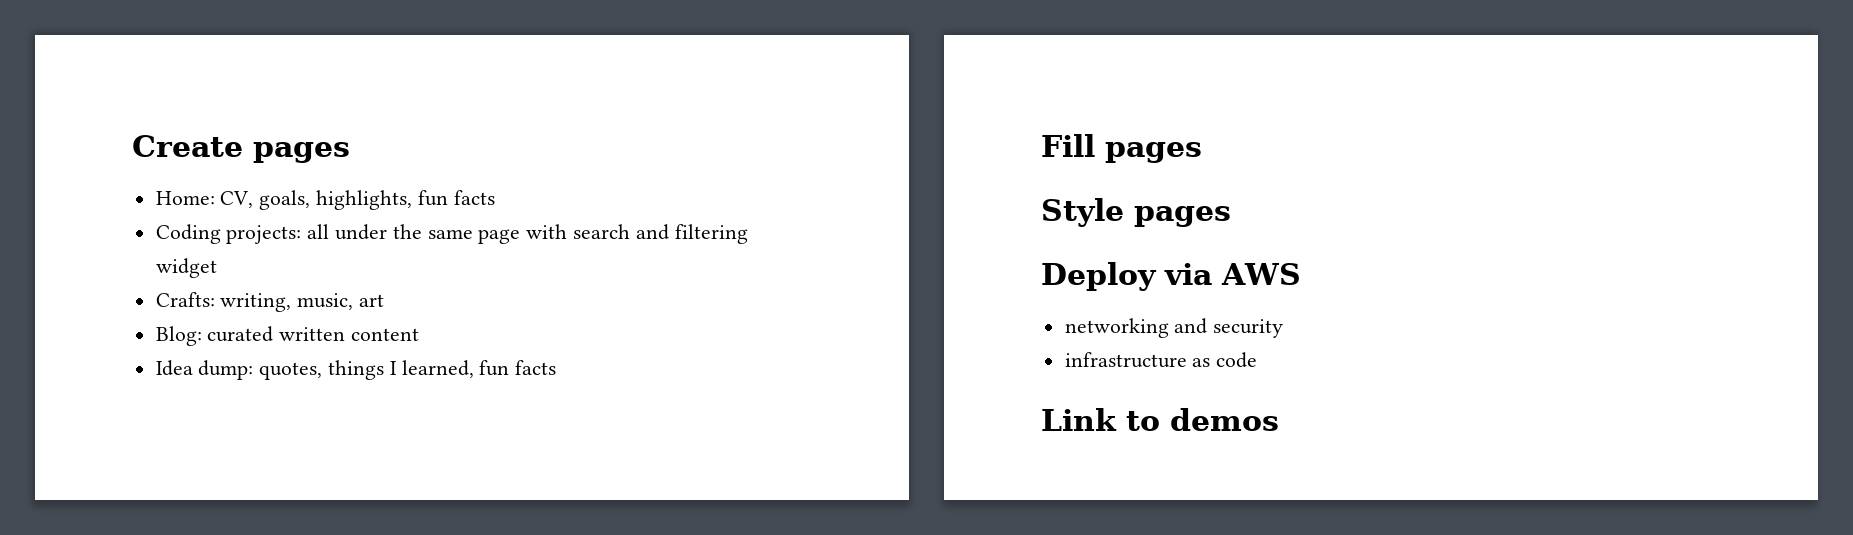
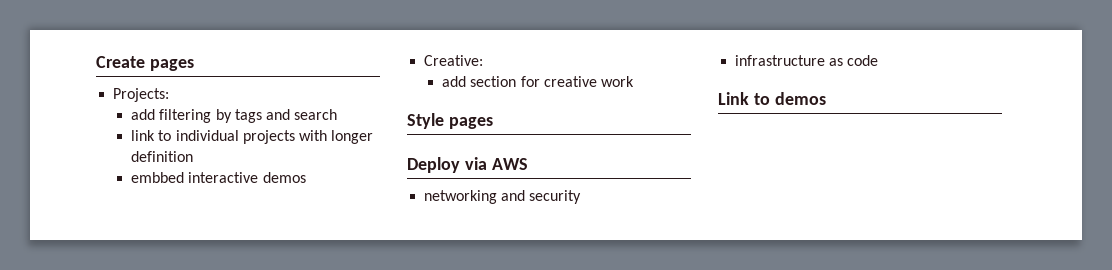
[155,190,495,210] [155,224,748,244] [155,258,217,278] [155,292,385,312] [155,326,420,346] [155,360,557,380] [1041,134,1202,163] Home: CV, goals, highlights, fun facts // Coding projects: all under the same page with search and filtering widget // Crafts: writing, music, art // Blog: curated written content // Idea dump: quotes, things I learned, fun facts // Fill pages -> [113,88,170,102] [131,109,338,123] [131,130,374,144] [131,151,194,162] [131,172,306,183] [424,55,484,66] [442,76,634,87] Projects: // add filtering by tags and search // link to individual projects with longer definition // embbed interactive demos // Creative: // add section for creative work

